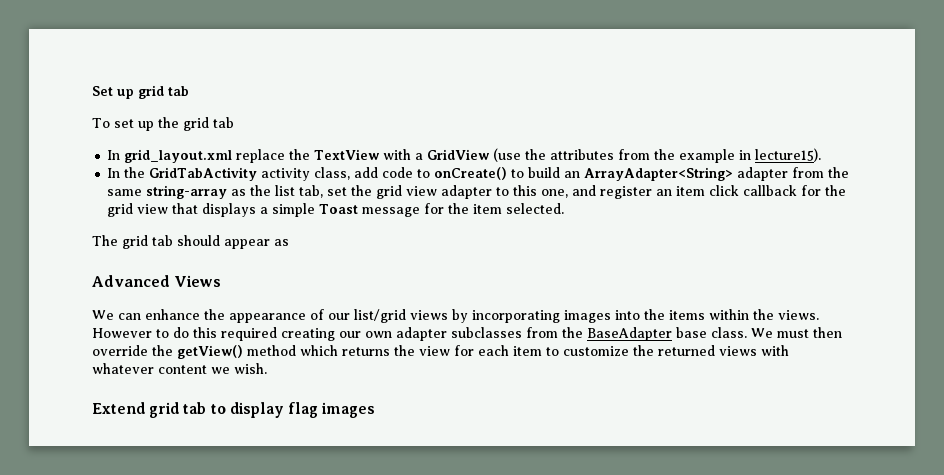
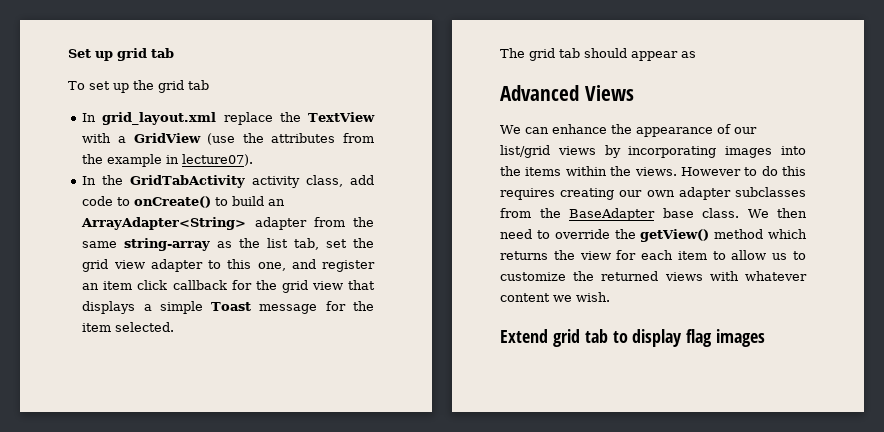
[755,148,822,162] lecture15). -> [182,154,254,166] lecture07).
[221,327,277,341] required -> [500,188,555,200] requires
[777,327,842,338] must then -> [777,208,807,218] [500,229,550,239] then need to
(559, 351) none -> [731,250,806,260] allow us to

